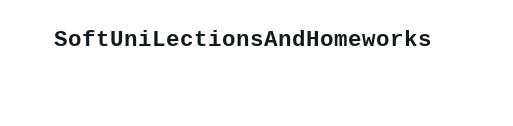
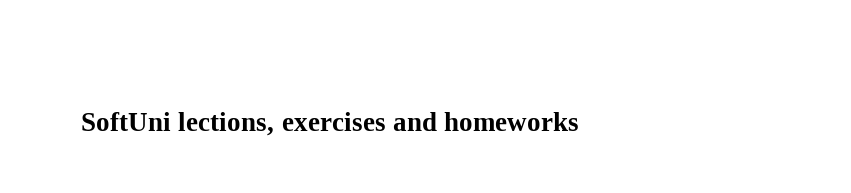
[54,30,432,46] SoftUniLectionsAndHomeworks -> [81,112,580,136] SoftUni lections, exercises and homeworks

